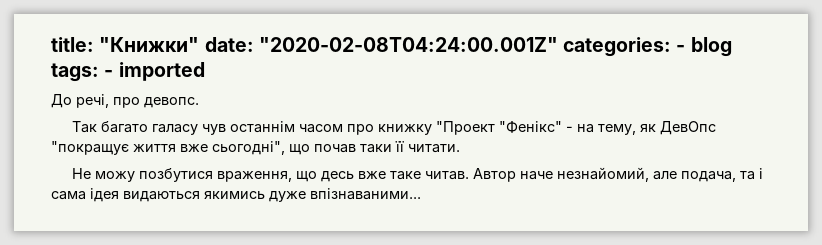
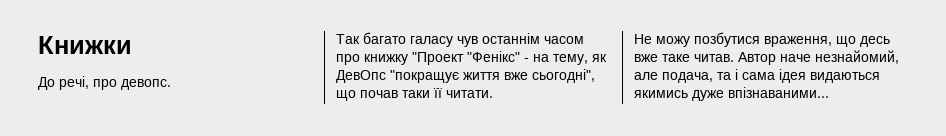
[51,37,732,57] [51,62,205,82] title: "Книжки" date: "2020-02-08T04:24:00.001Z" categories: - blog tags: - imported -> [38,36,132,54] Книжки

